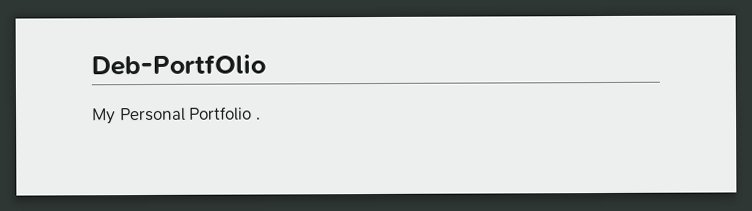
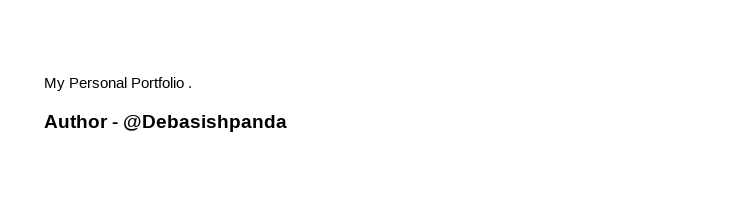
[91,54,266,76] Deb-PortfOlio // -> (44, 84) none
(261, 118) none -> [44,115,288,132] // Author - @Debasishpanda

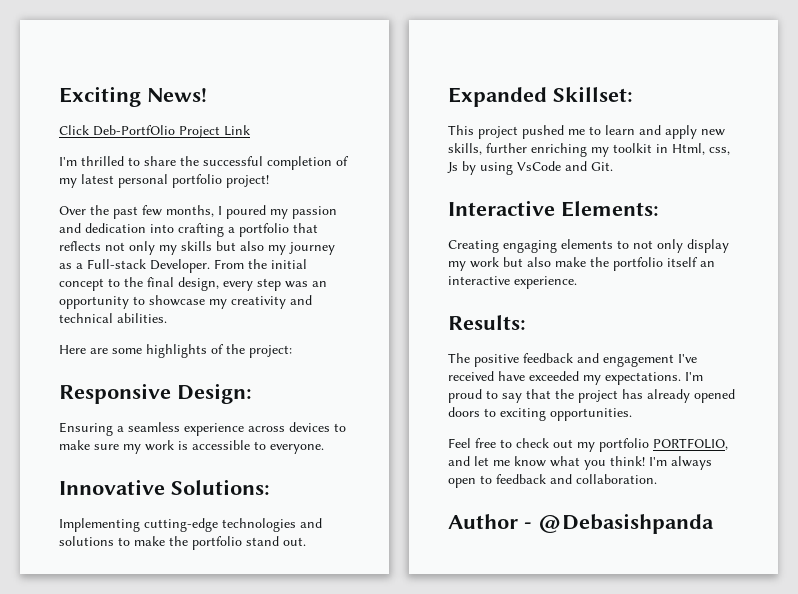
[44,77,193,91] My Personal Portfolio . -> [59,86,207,107] [59,125,250,138] [59,156,349,170] [59,174,269,188] [59,205,337,219] [59,223,318,237] [59,241,335,255] [59,259,307,273] [59,277,327,291] [59,295,312,309] [59,313,167,323] [59,344,292,358] [59,383,252,404] [59,422,346,436] [59,440,324,454] [59,479,270,495] [59,518,322,532] [59,536,306,550] [448,86,633,107] [448,125,725,139] [448,143,730,157] [447,161,613,175] [448,200,659,217] [448,239,729,253] [448,257,715,271] [448,276,577,289] [448,315,526,330] [448,353,697,367] [448,371,703,385] [448,389,735,403] [448,407,632,421] [448,438,728,452] [448,456,712,470] [448,474,657,488] Exciting News! // Click Deb-PortfOlio Project Link // I'm thrilled to share the successful completion of my latest personal portfolio project! // Over the past few months, I poured my passion and dedication into crafting a portfolio that reflects not only my skills but also my journey as a Full-stack Developer. From the initial concept to the final design, every step was an opportunity to showcase my creativity and technical abilities. // Here are some highlights of the project: // Responsive Design: // Ensuring a seamless experience across devices to make sure my work is accessible to everyone. // Innovative Solutions: // Implementing cutting-edge technologies and solutions to make the portfolio stand out. // Expanded Skillset: // This project pushed me to learn and apply new skills, further enriching my toolkit in Html, css, Js by using VsCode and Git. // Interactive Elements: // Creating engaging elements to not only display my work but also make the portfolio itself an interactive experience. // Results: // The positive feedback and engagement I've received have exceeded my expectations. I'm proud to say that the project has already opened doors to exciting opportunities. // Feel free to check out my portfolio PORTFOLIO, and let me know what you think! I'm always open to feedback and collaboration.

